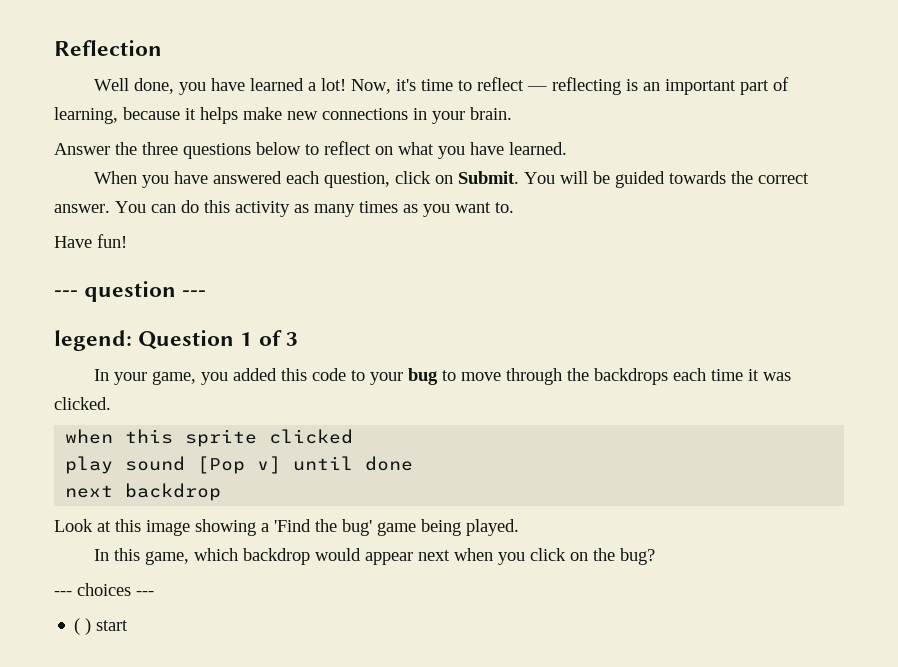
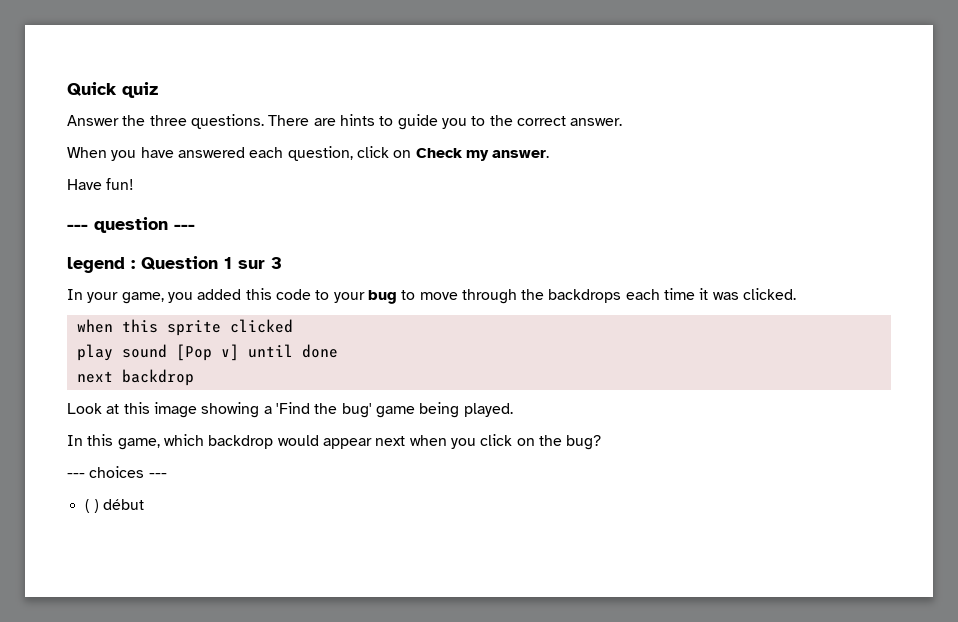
[54,40,162,56] [93,77,789,95] [54,107,512,124] [54,141,567,159] Reflection // Well done, you have learned a lot! Now, it's time to reflect — reflecting is an important part of learning, because it helps make new connections in your brain. // Answer the three questions below to reflect on what you have learned. -> [67,82,158,98] [67,114,623,130] Quick quiz // Answer the three questions. There are hints to guide you to the correct answer.
[457,171,809,188] [54,200,514,217] Submit. You will be guided towards the correct answer. You can do this activity as many times as you want to. -> [415,148,550,161] Check my answer.
[54,330,132,351] legend: -> [67,257,135,273] legend :
[258,330,282,346] of -> [238,260,265,269] sur
[96,620,129,631] start -> [103,499,145,510] début

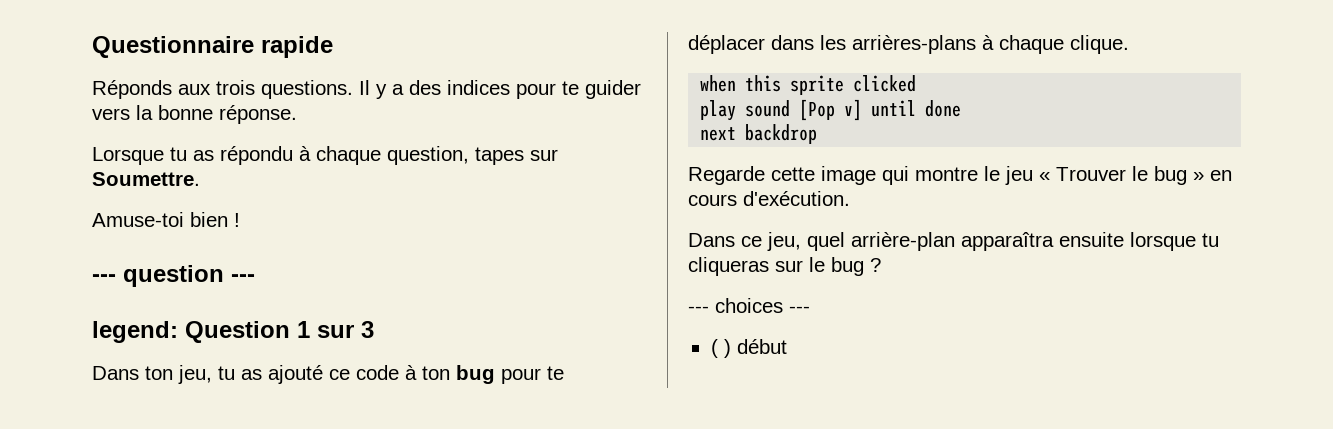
[67,82,158,98] [67,114,623,130] [67,146,550,161] [67,178,135,190] Quick quiz // Answer the three questions. There are hints to guide you to the correct answer. // When you have answered each question, click on Check my answer. // Have fun! -> [92,36,333,58] [92,80,641,99] [92,105,297,124] [92,146,558,165] [92,172,200,186] [92,212,240,227] Questionnaire rapide // Réponds aux trois questions. Il y a des indices pour te guider vers la bonne réponse. // Lorsque tu as répondu à chaque question, tapes sur Soumettre. // Amuse-toi bien !
[67,257,135,273] legend : -> [92,321,178,343] legend:
[67,288,797,304] In your game, you added this code to your bug to move through the backdrops each time it was clicked. -> [92,365,564,384] [688,35,1129,54] Dans ton jeu, tu as ajouté ce code à ton bug pour te déplacer dans les arrières-plans à chaque clique.
[67,402,513,418] [67,434,602,450] Look at this image showing a 'Find the bug' game being played. // In this game, which backdrop would appear next when you click on the bug? -> [688,166,1232,185] [688,191,850,206] [688,232,1219,251] [688,257,881,276] Regarde cette image qui montre le jeu « Trouver le bug » en cours d'exécution. // Dans ce jeu, quel arrière-plan apparaîtra ensuite lorsque tu cliqueras sur le bug ?

